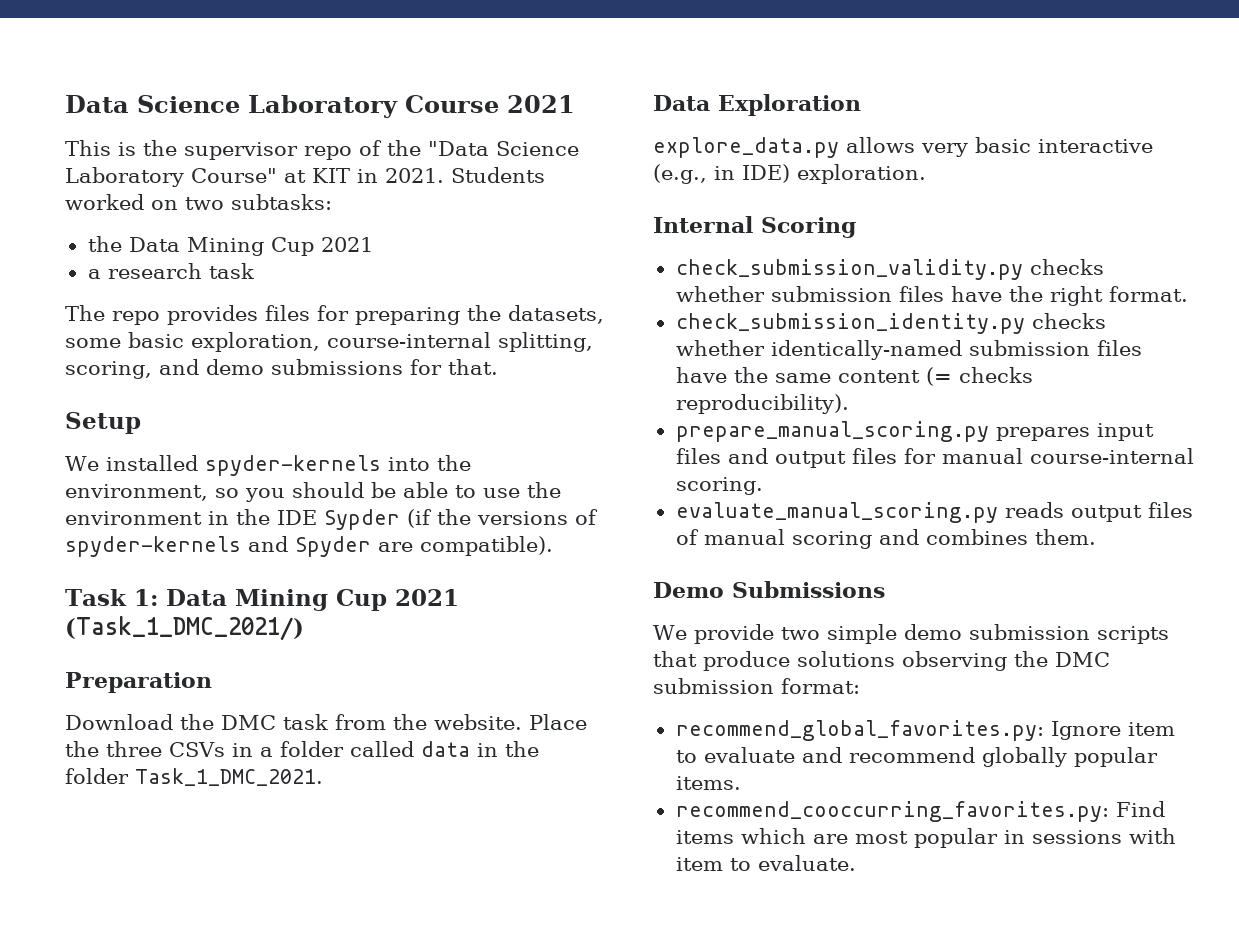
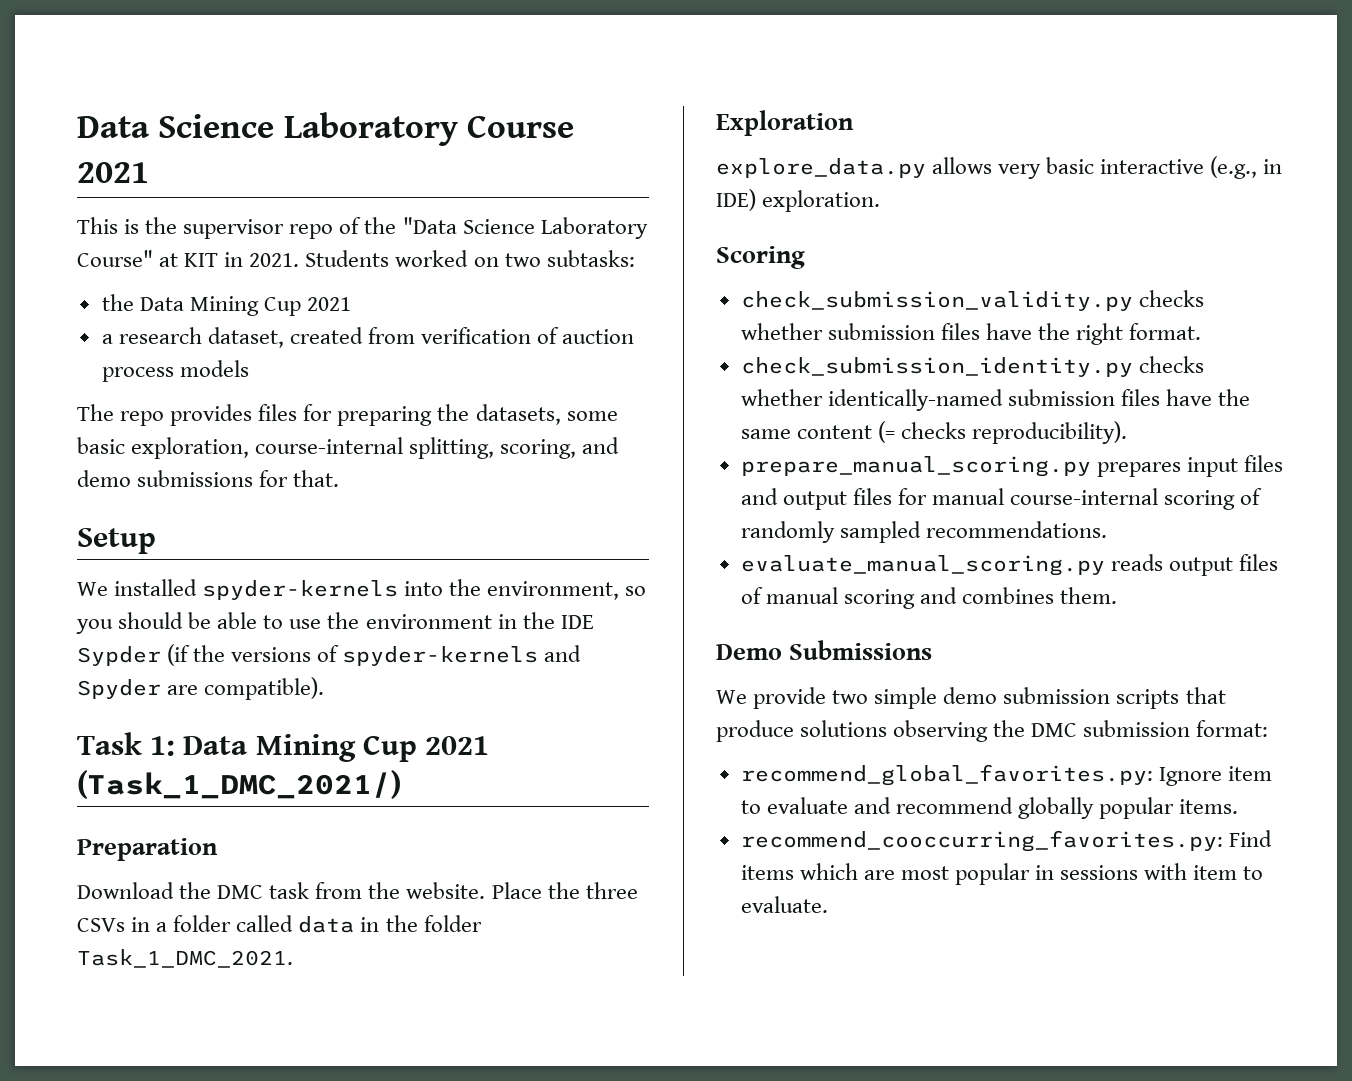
[208,263,254,279] task -> [207,327,635,348] [101,360,249,382] dataset, created from verification of auction process models
[653,95,710,111] Data -> (293, 958) none
[653,216,753,233] Internal -> (881, 201) none
[675,477,763,495] scoring. -> [1164,488,1263,510] [740,521,1107,543] scoring of randomly sampled recommendations.

